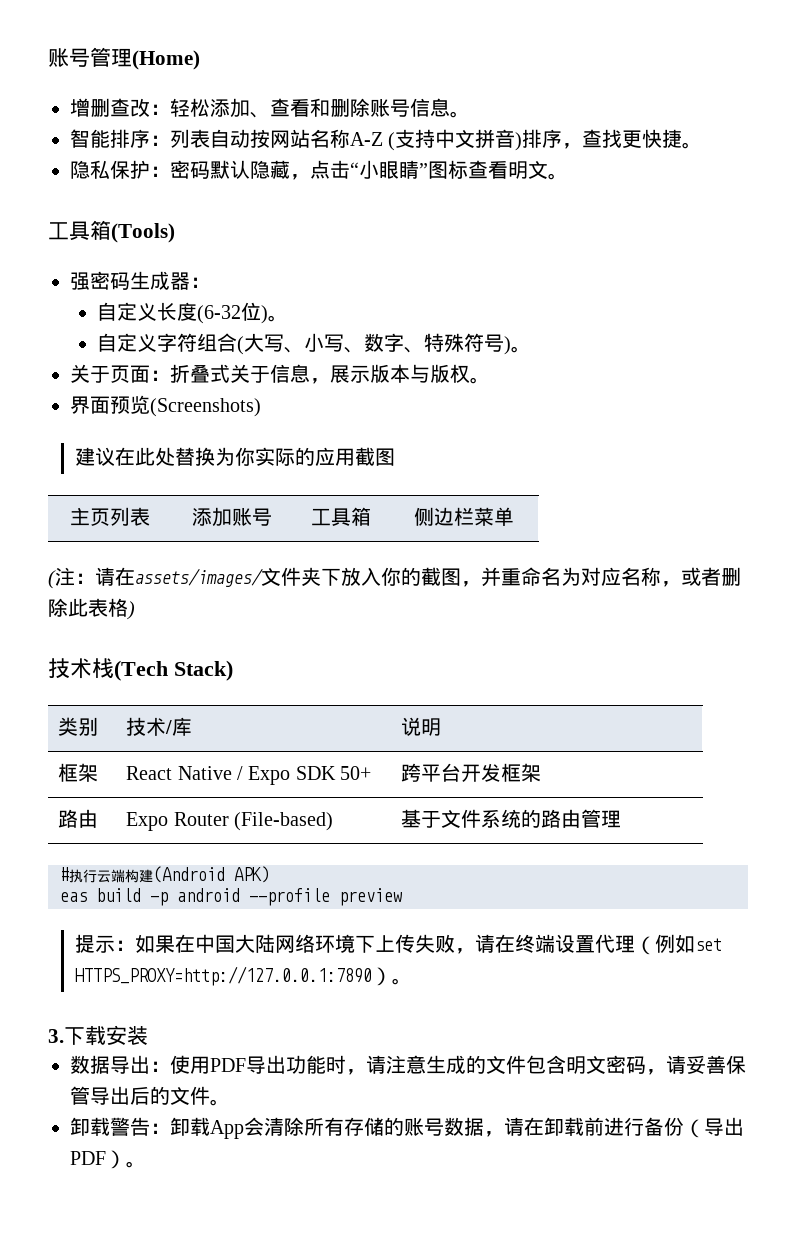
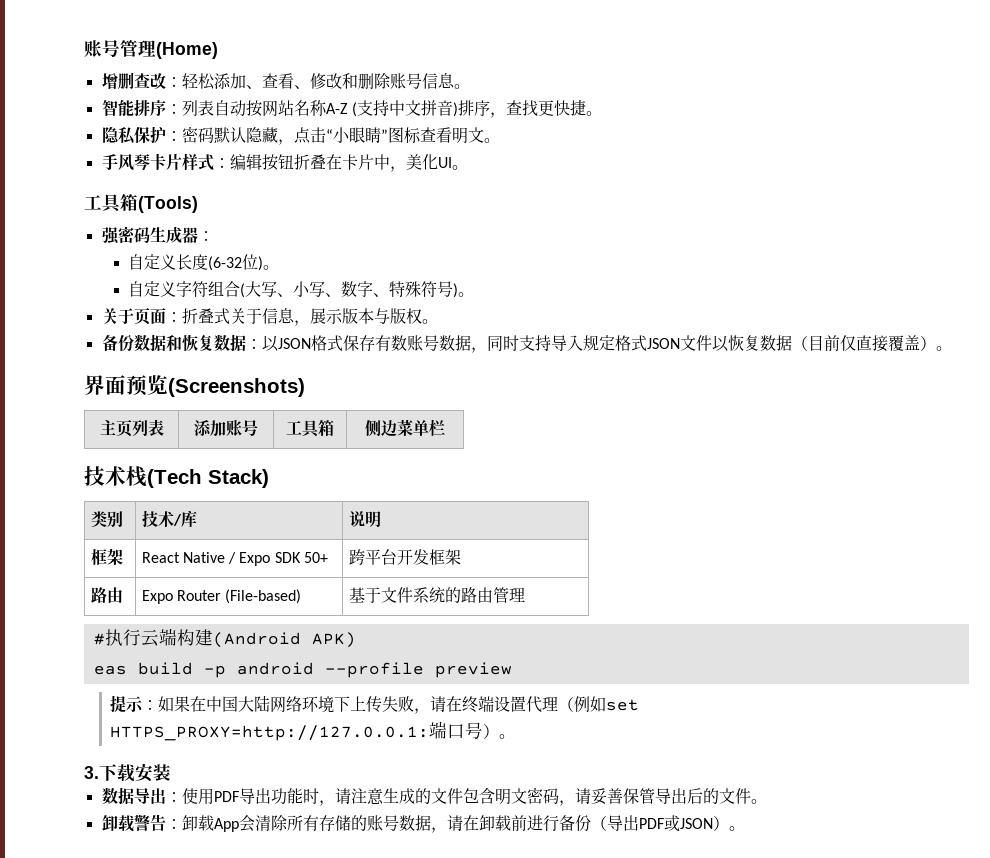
(310, 108) none -> [293,73,342,89] 、修改
(568, 176) none -> [101,153,468,172] // 手风琴卡片样式：编辑按钮折叠在卡片中，美化UI。
[70,395,261,417] [75,447,396,466] 界面预览(Screenshots) // 建议在此处替换为你实际的应用截图 -> [101,334,952,353] [84,375,305,397] 备份数据和恢复数据：以JSON格式保存有数账号数据，同时支持导入规定格式JSON文件以恢复数据（目前仅直接覆盖）。 // 界面预览(Screenshots)
[453,507,474,526] 栏 -> (397, 428) none
[48,567,741,589] [48,598,135,620] // (注：请在assets/images/文件夹下放入你的截图，并重命名为对应名称，或者删除此表格) -> [429,419,445,436] 栏
[75,966,373,986] HTTPS_PROXY=http://127.0.0.1:7890 -> [110,721,484,741] HTTPS_PROXY=http://127.0.0.1:端口号
(106, 1158) none -> [663,815,713,832] 或JSON

